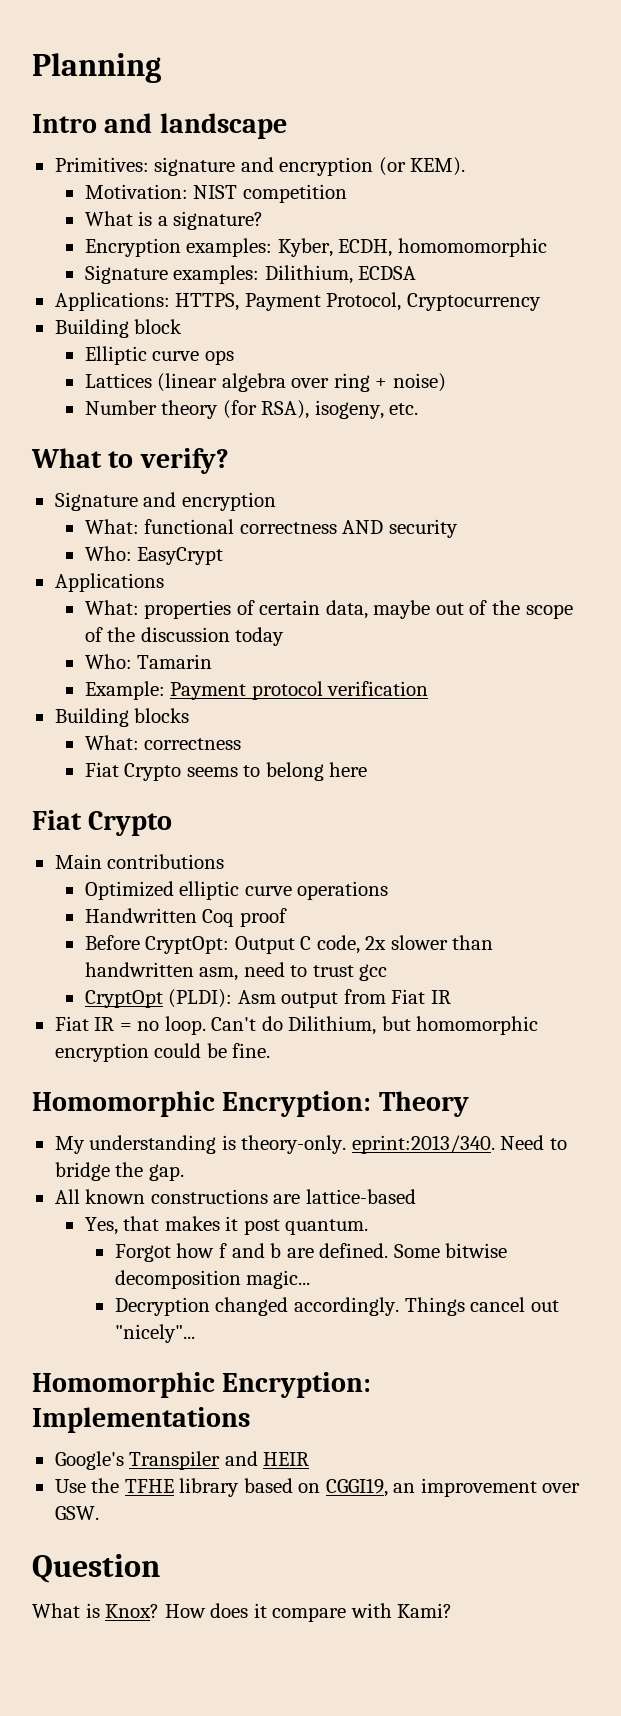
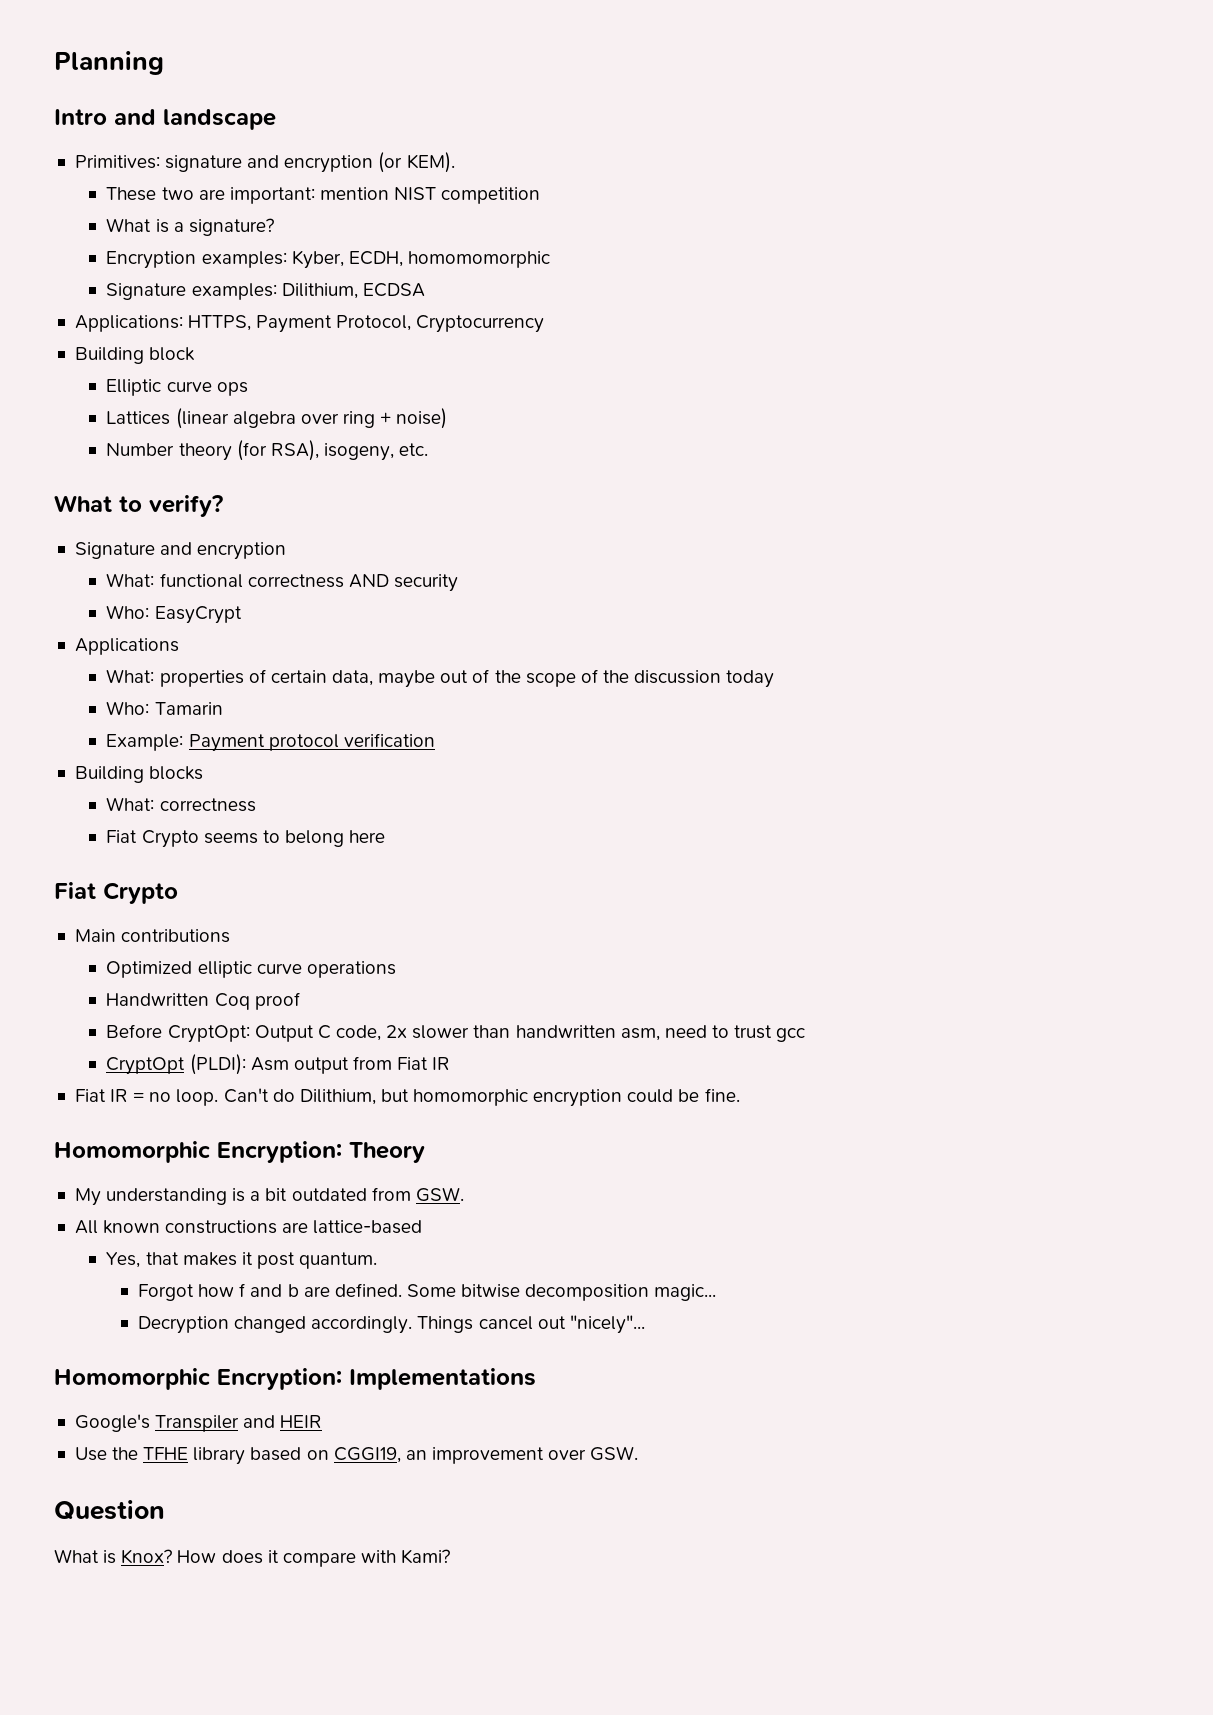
[84,184,188,199] Motivation: -> [106,187,389,204] These two are important: mention
[241,1135,567,1154] [54,1162,184,1181] theory-only. eprint:2013/340. Need to bridge the gap. -> [250,1187,464,1202] a bit outdated from GSW.

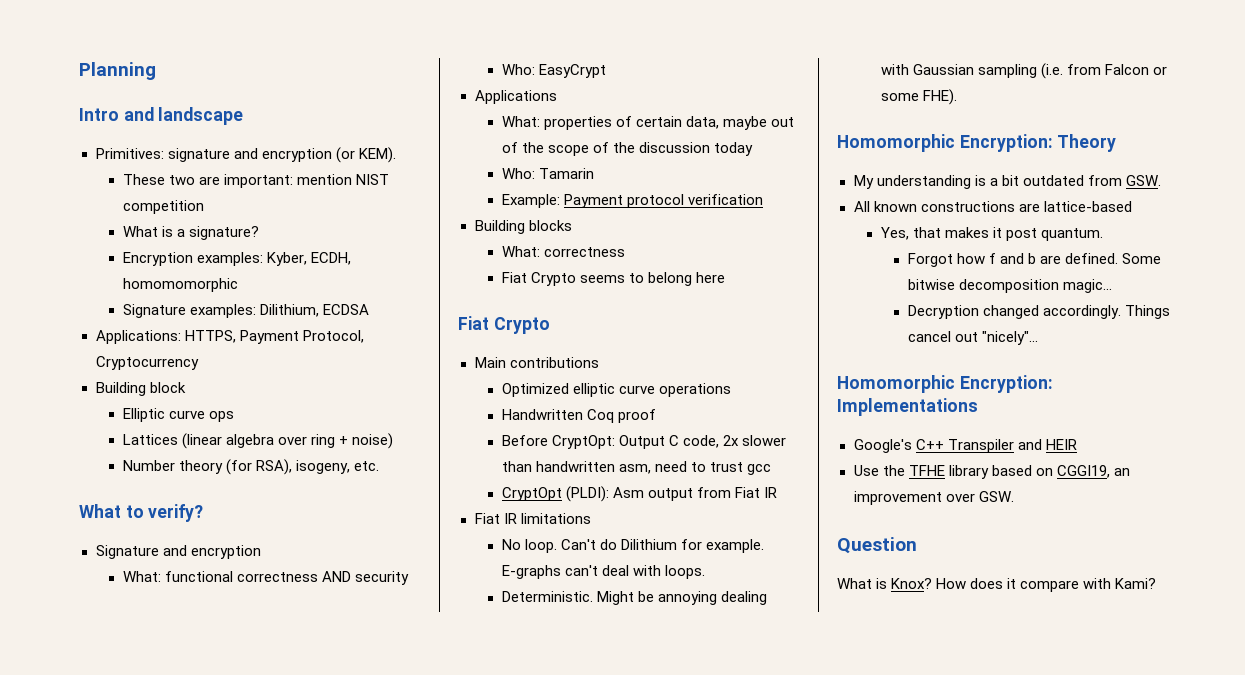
[133,1092,172,1102] = no -> [520,513,591,524] [501,539,521,550] limitations // No
[299,1088,740,1107] Dilithium, but homomorphic encryption could be fine. -> [620,539,764,553] [501,565,705,579] [501,591,767,605] [880,63,1167,79] [880,89,957,105] Dilithium for example. E-graphs can't deal with loops. // Deterministic. Might be annoying dealing with Gaussian sampling (i.e. from Falcon or some FHE).
(150, 1423) none -> [915,439,944,450] C++

